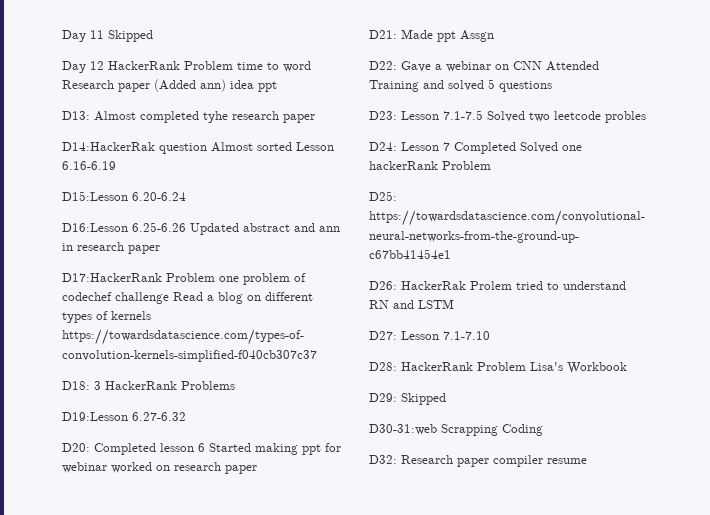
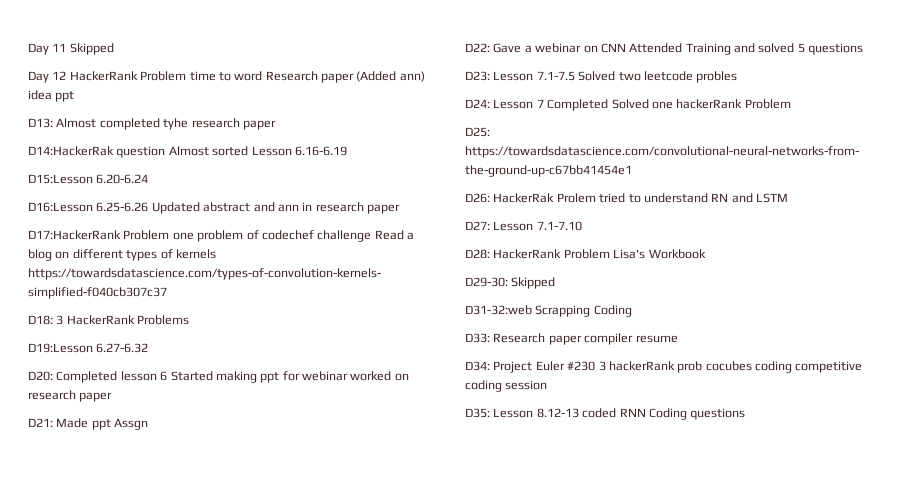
[369,393,446,405] [369,424,437,435] D29: Skipped // D30-31:web -> [465,277,556,289] [465,305,532,315] D29-30: Skipped // D31-32:web
[369,455,397,464] D32: -> [465,333,490,343] D33:
(587, 461) none -> [465,361,863,373] [465,380,548,392] [465,408,746,420] // D34: Project Euler #230 3 hackerRank prob cocubes coding competitive coding session // D35: Lesson 8.12-13 coded RNN Coding questions

